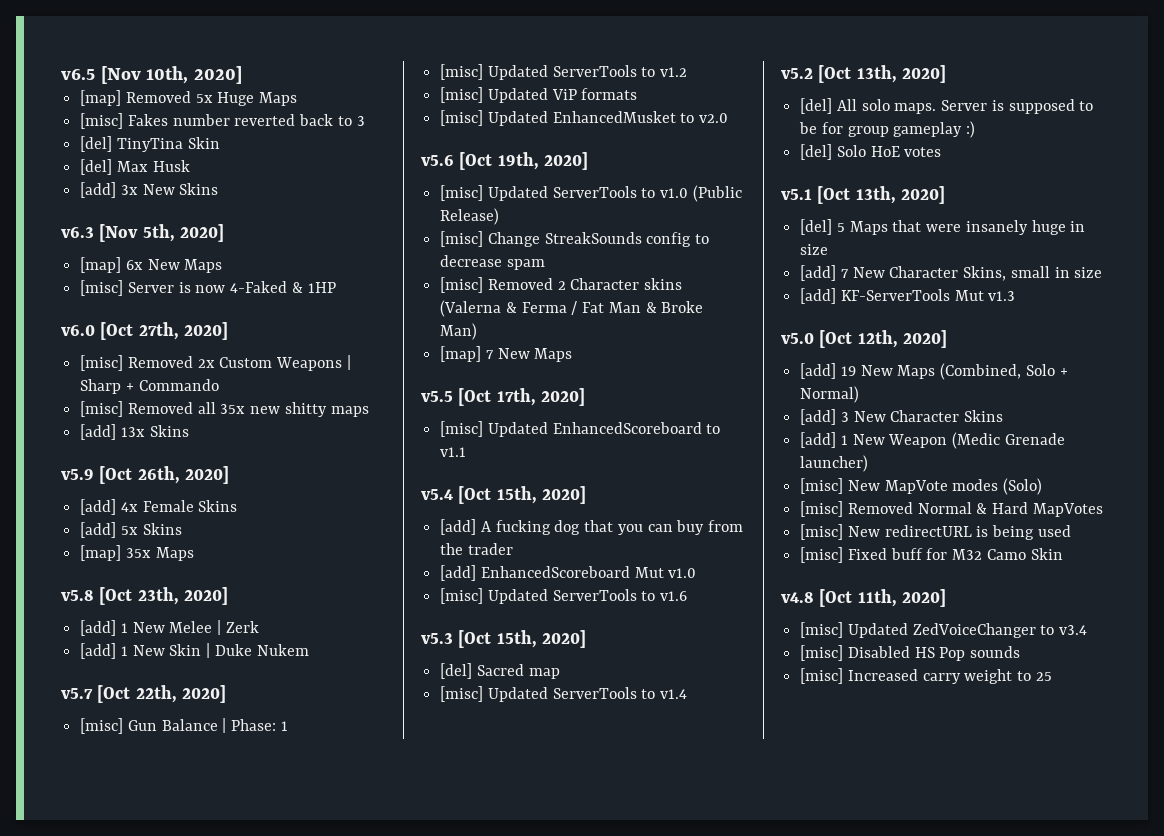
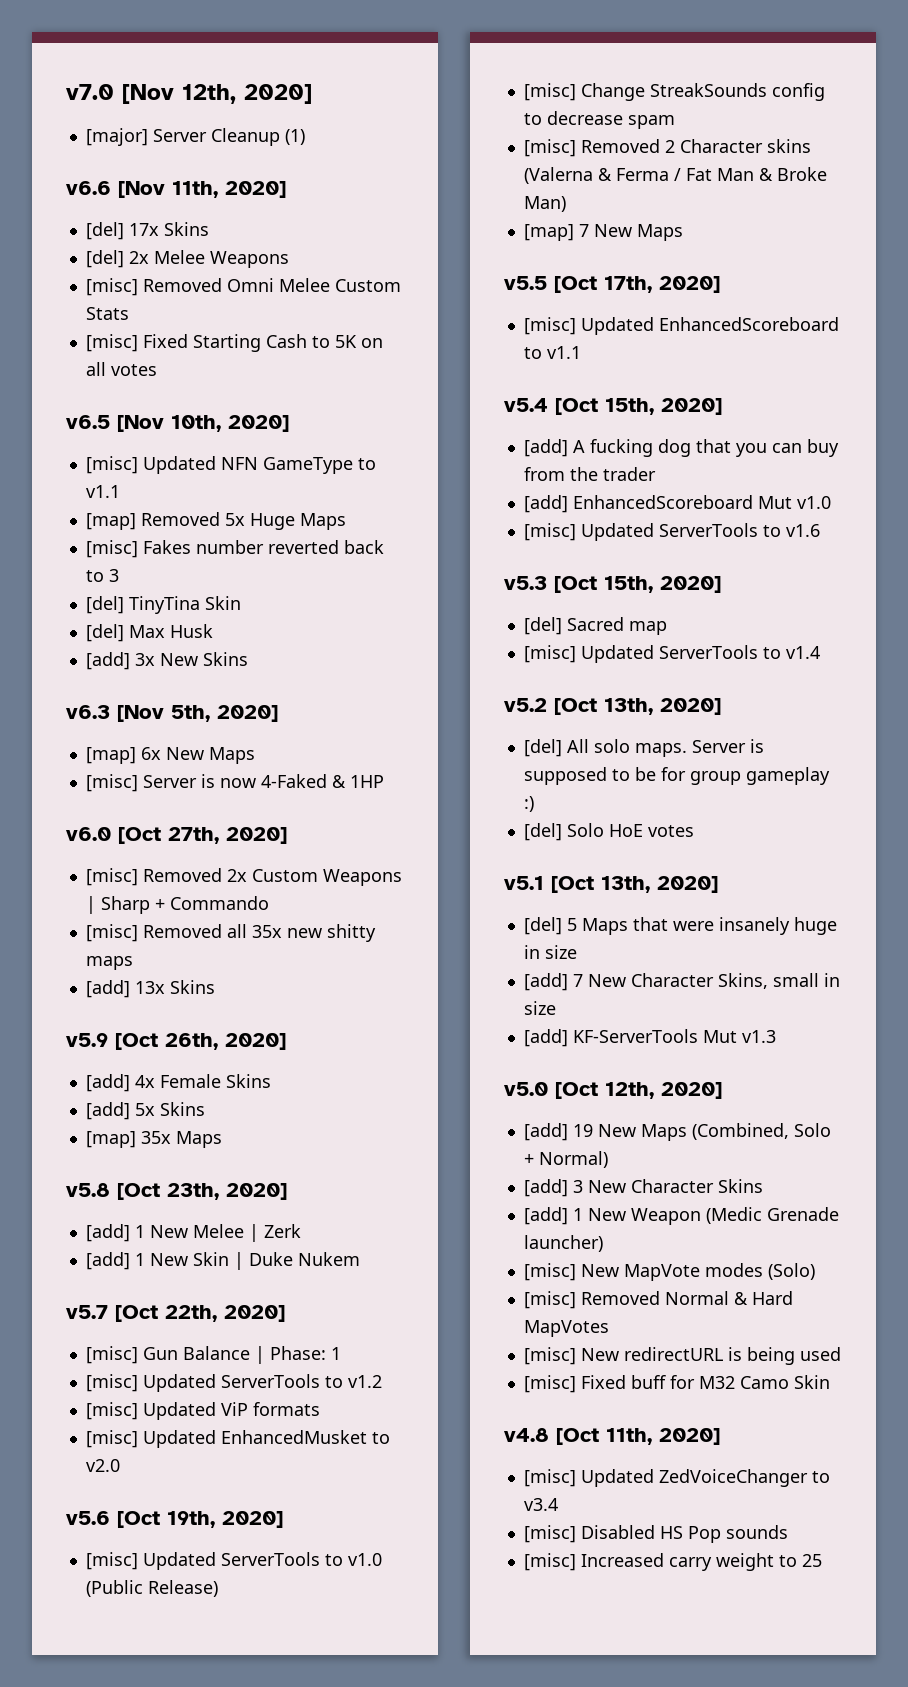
[61,66,242,84] v6.5 [Nov 10th, 2020] -> [66,84,312,104] [85,128,305,146] [66,181,286,198] [85,222,209,240] [85,250,289,268] [85,278,401,296] [85,307,129,320] [85,334,383,352] [85,362,157,376] [66,415,289,432] [85,456,376,474] [85,485,120,498] v7.0 [Nov 12th, 2020] // [major] Server Cleanup (1) // v6.6 [Nov 11th, 2020] // [del] 17x Skins // [del] 2x Melee Weapons // [misc] Removed Omni Melee Custom Stats // [misc] Fixed Starting Cash to 5K on all votes // v6.5 [Nov 10th, 2020] // [misc] Updated NFN GameType to v1.1

